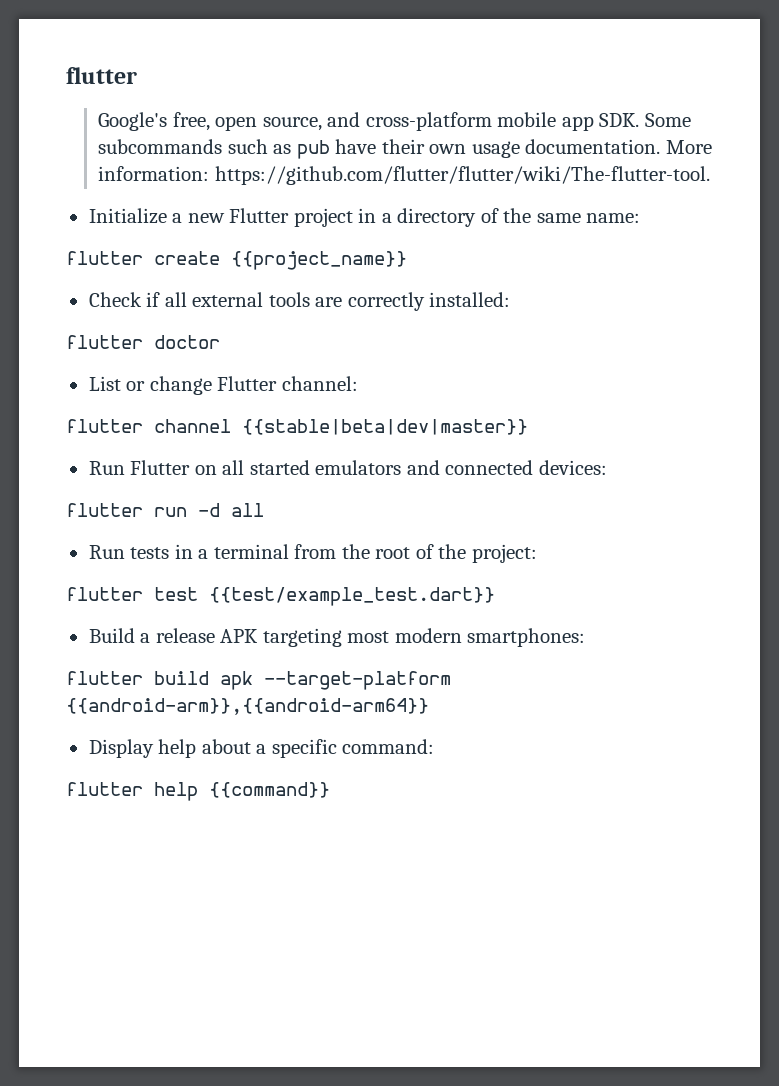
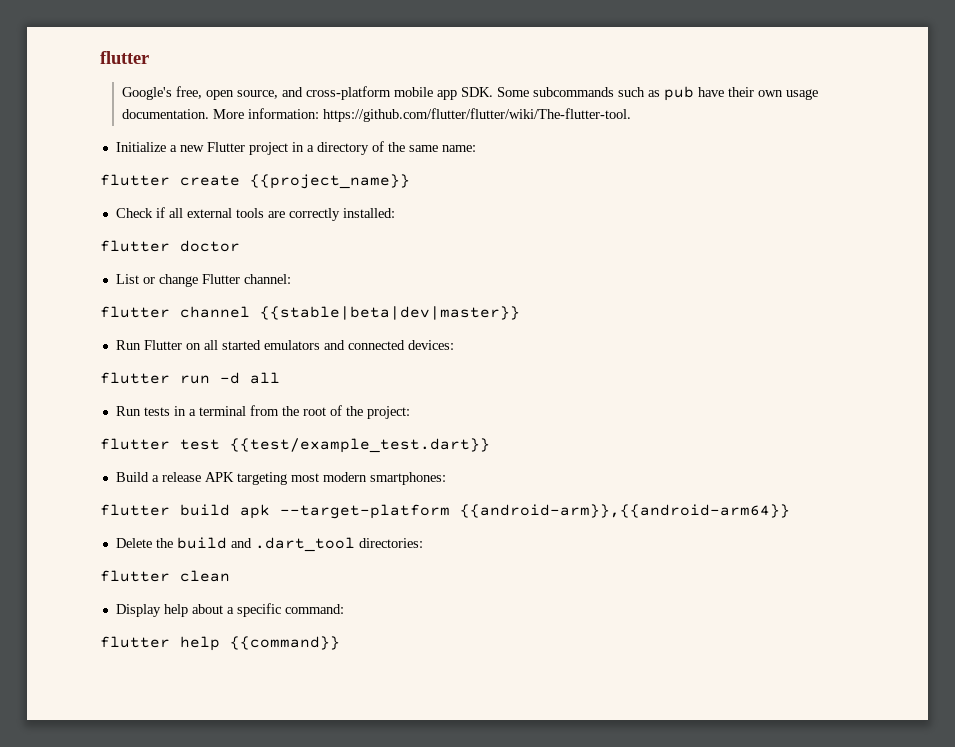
(429, 706) none -> [115,537,423,552] [100,570,230,582] // Delete the build and .dart_tool directories: // flutter clean

